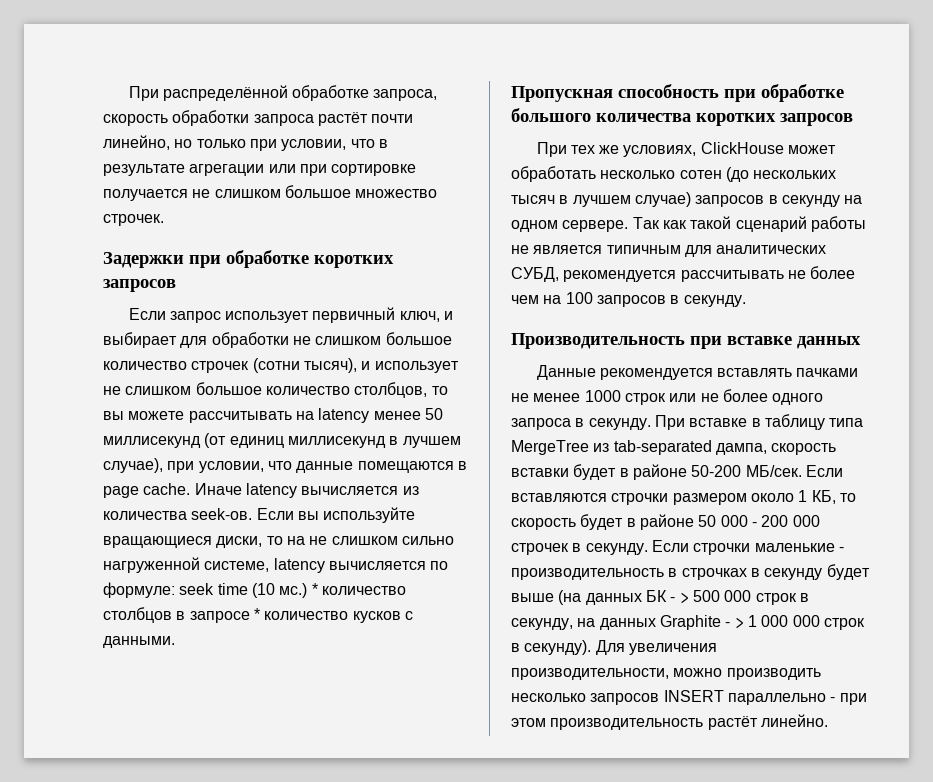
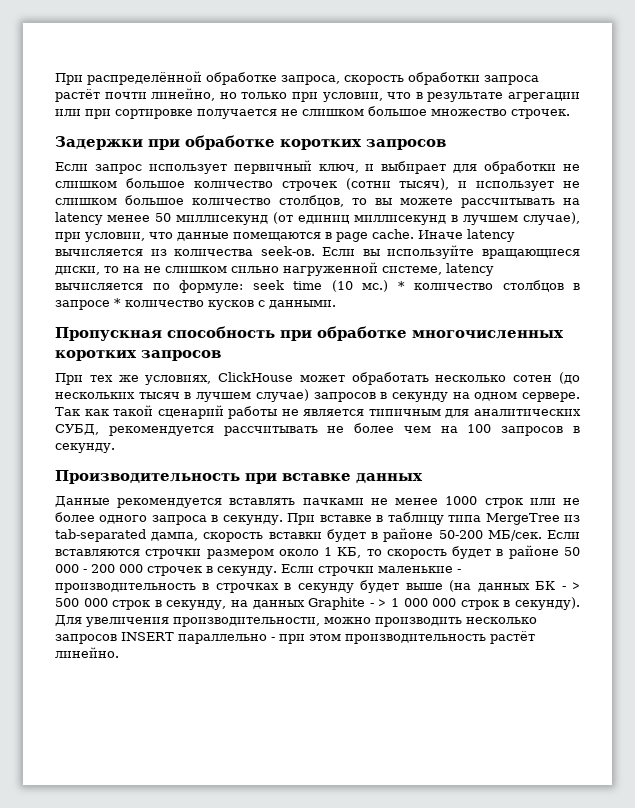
[511,108,691,122] большого количества -> [412,330,564,339] многочисленных

